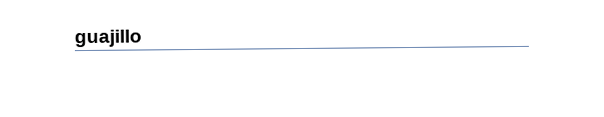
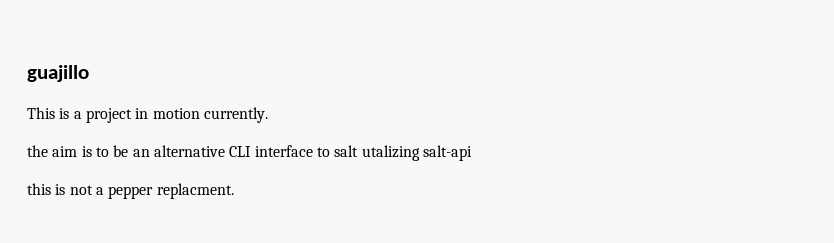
(142, 38) none -> [27,107,268,123] [27,145,472,161] [27,183,234,199] // This is a project in motion currently. // the aim is to be an alternative CLI interface to salt utalizing salt-api // this is not a pepper replacment.

